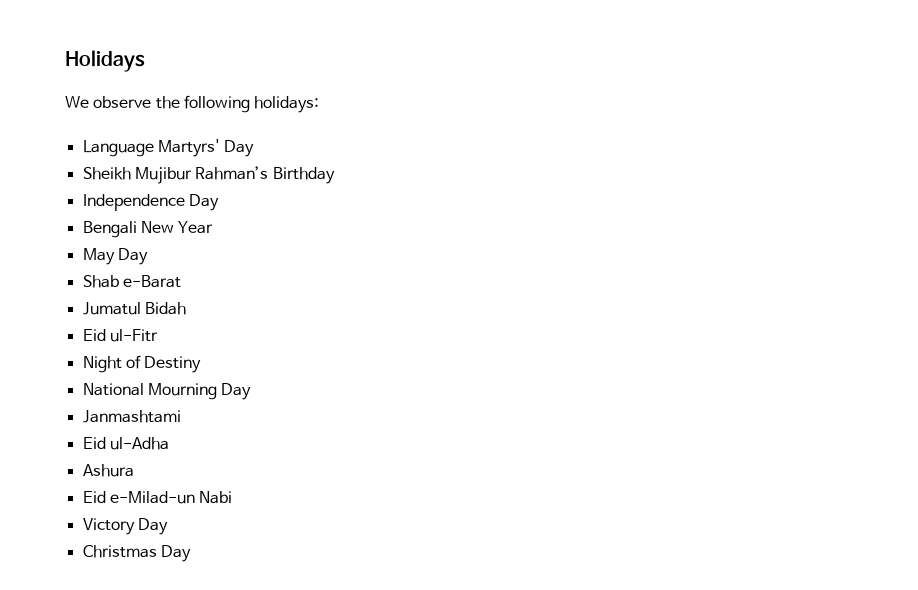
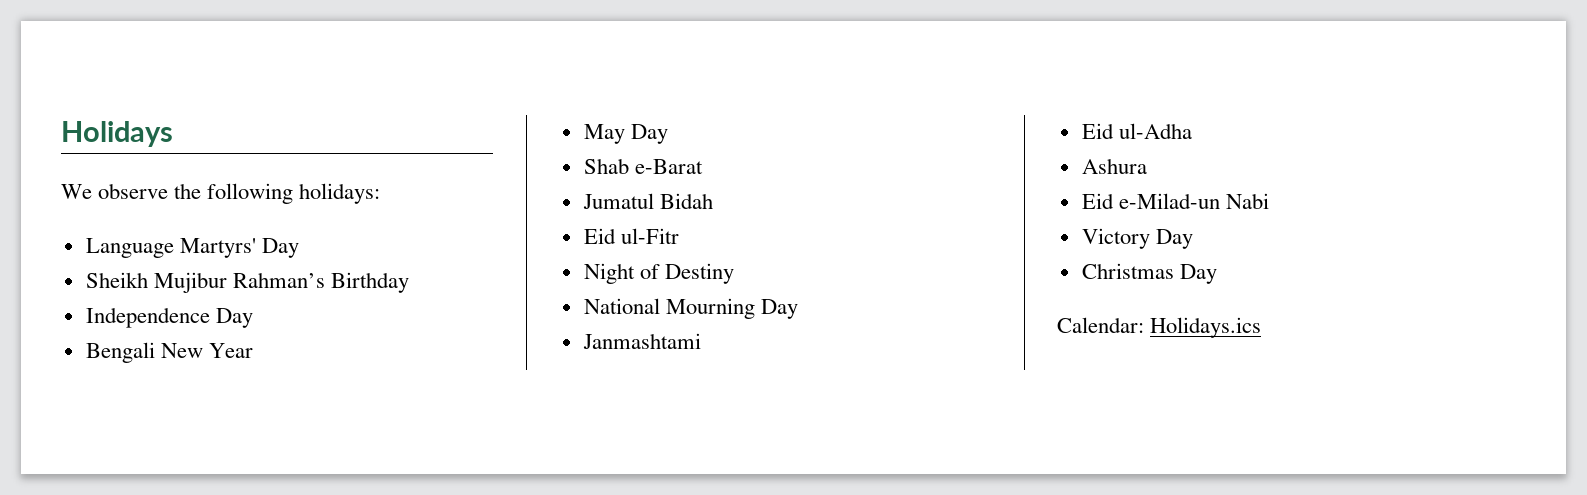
(191, 553) none -> [1057,317,1262,338] // Calendar: Holidays.ics

